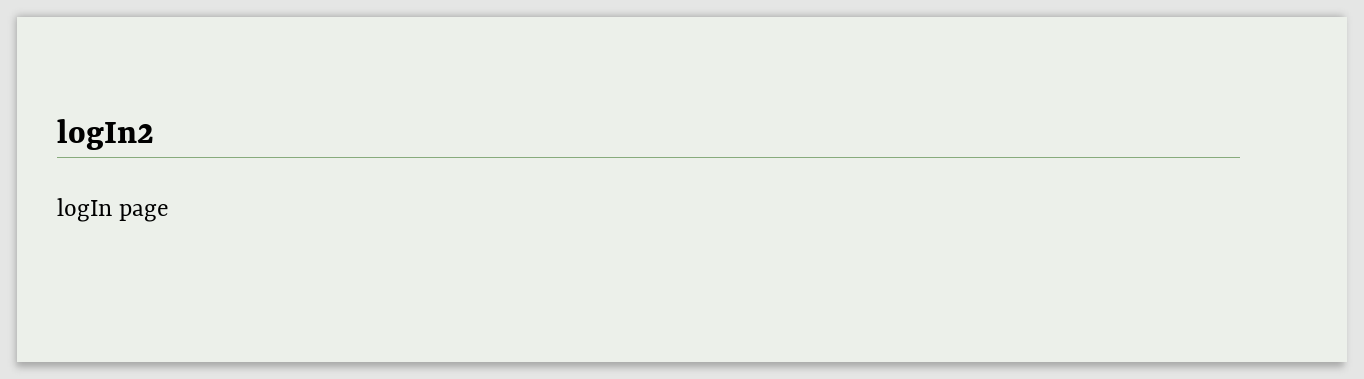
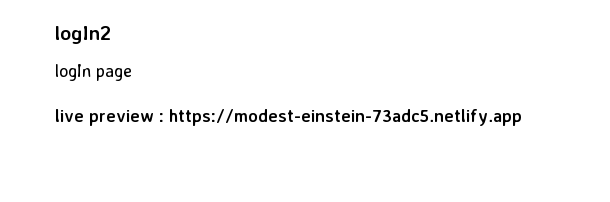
(170, 213) none -> [55,109,522,126] // live preview : https://modest-einstein-73adc5.netlify.app

